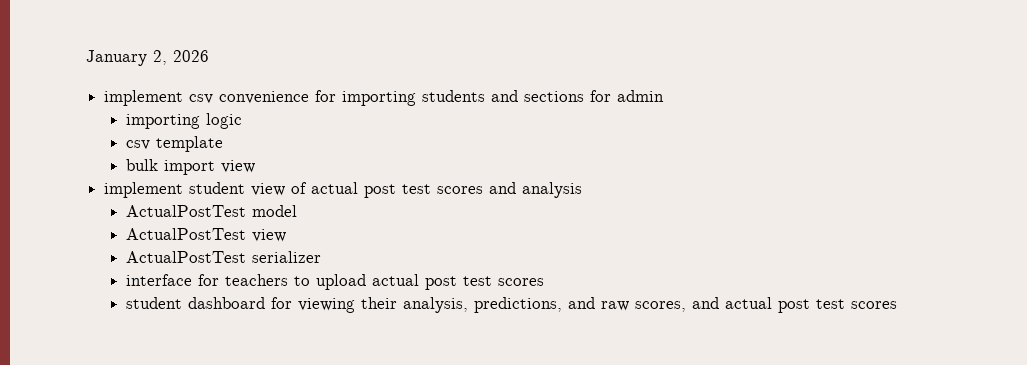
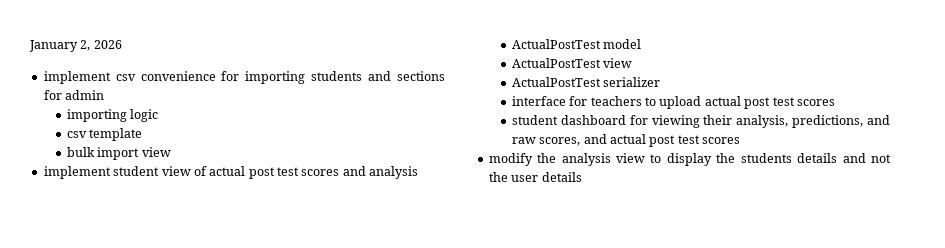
(898, 305) none -> [488,153,892,166] [488,172,582,182] // modify the analysis view to display the students details and not the user details

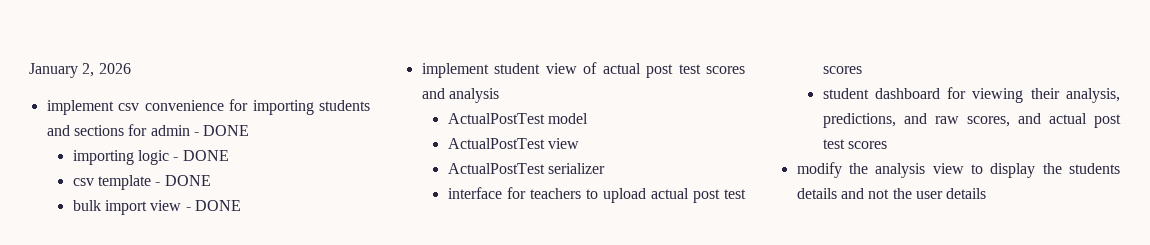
(105, 95) none -> [193,125,250,136] - DONE
(159, 115) none -> [173,150,229,161] - DONE
(143, 134) none -> [155,175,211,186] - DONE
(171, 152) none -> [185,200,241,211] - DONE

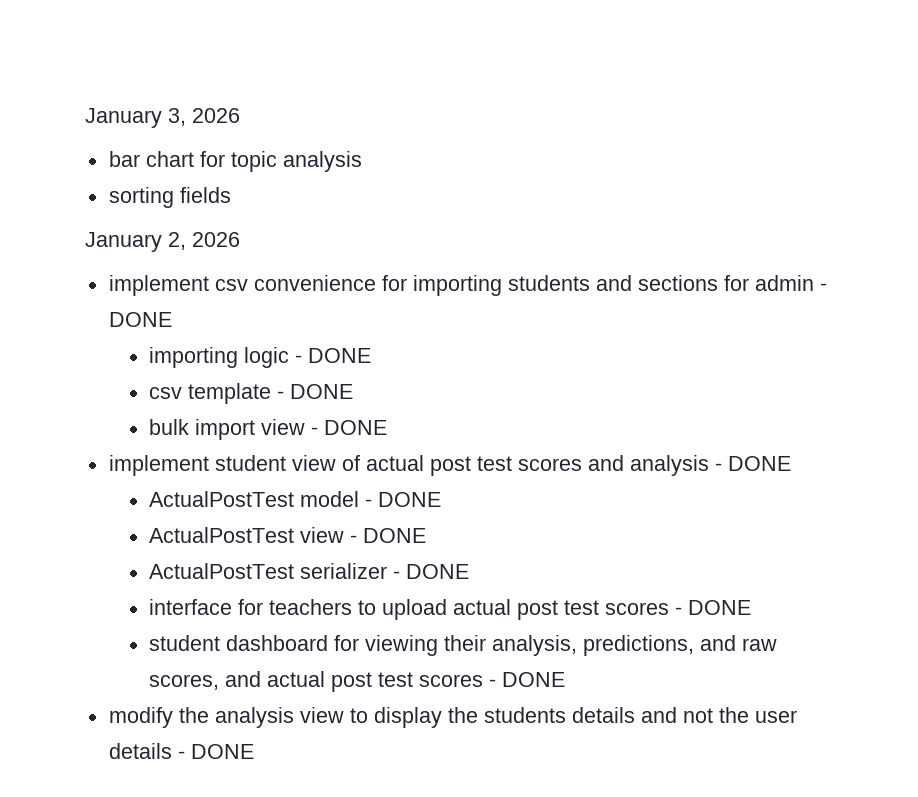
[29,63,78,78] January -> [85,108,240,128] [108,151,362,172] [108,187,231,208] [85,232,162,252] January 3, 2026 // bar chart for topic analysis // sorting fields // January
(499, 95) none -> [714,456,791,471] - DONE
(588, 118) none -> [365,492,442,507] - DONE
(579, 143) none -> [350,528,427,543] - DONE
(605, 168) none -> [393,564,470,579] - DONE
(862, 70) none -> [675,600,752,615] - DONE
(887, 145) none -> [489,672,566,687] - DONE
(987, 193) none -> [177,744,254,759] - DONE

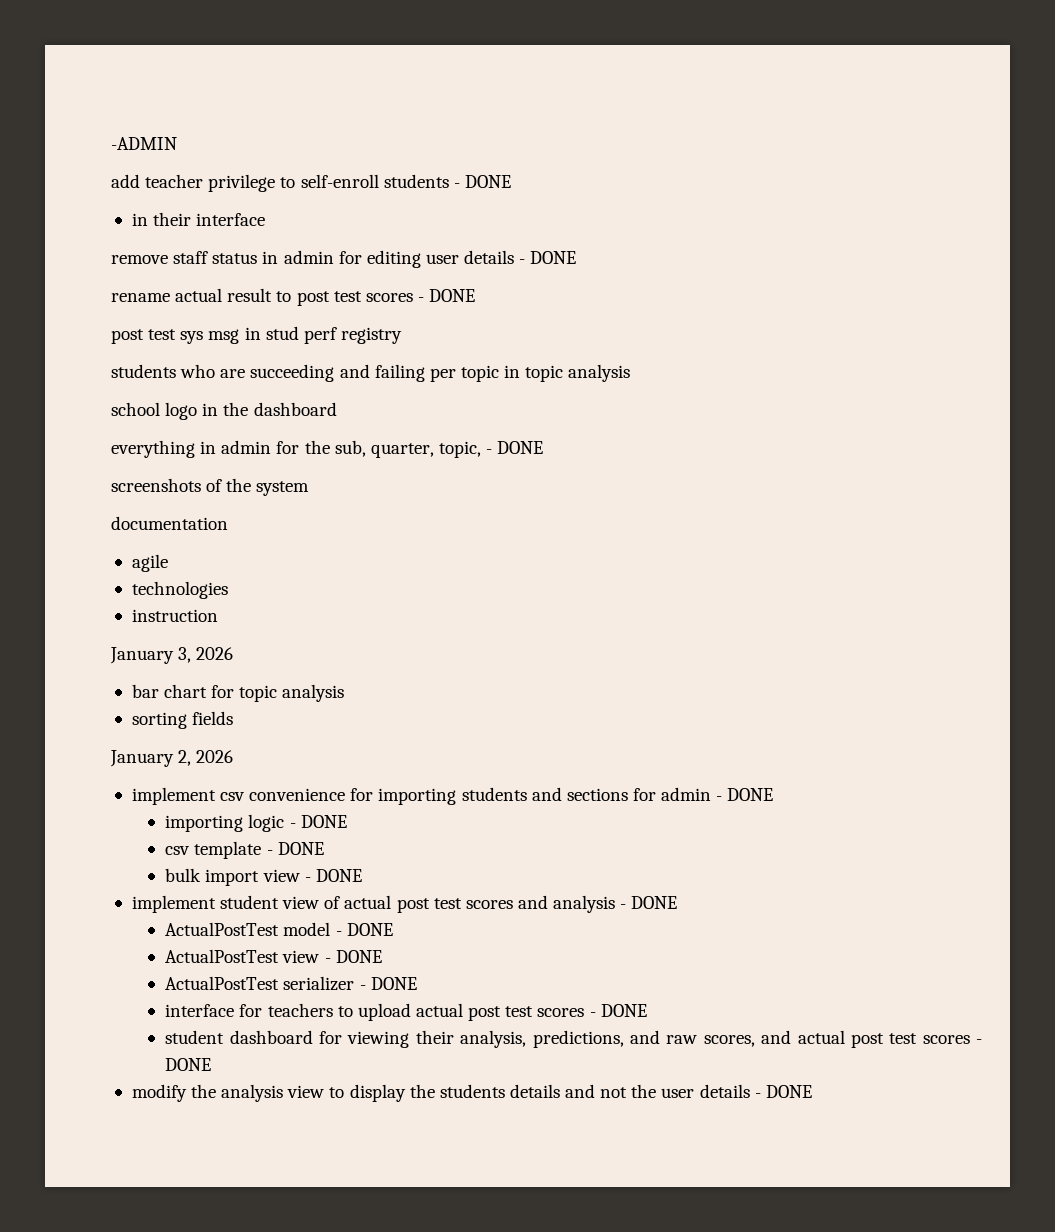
(85, 118) none -> [111,137,177,150] [111,174,511,192] [131,212,266,226] [111,250,577,268] [111,288,476,306] [111,326,402,344] [111,364,631,382] [111,402,337,420] [111,440,544,458] [111,478,310,496] [111,516,228,530] [131,554,168,572] [131,581,228,599] [131,609,218,622] -ADMIN // add teacher privilege to self-enroll students - DONE // in their interface // remove staff status in admin for editing user details - DONE // rename actual result to post test scores - DONE // post test sys msg in stud perf registry // students who are succeeding and failing per topic in topic analysis // school logo in the dashboard // everything in admin for the sub, quarter, topic, - DONE // screenshots of the system // documentation // agile // technologies // instruction //

